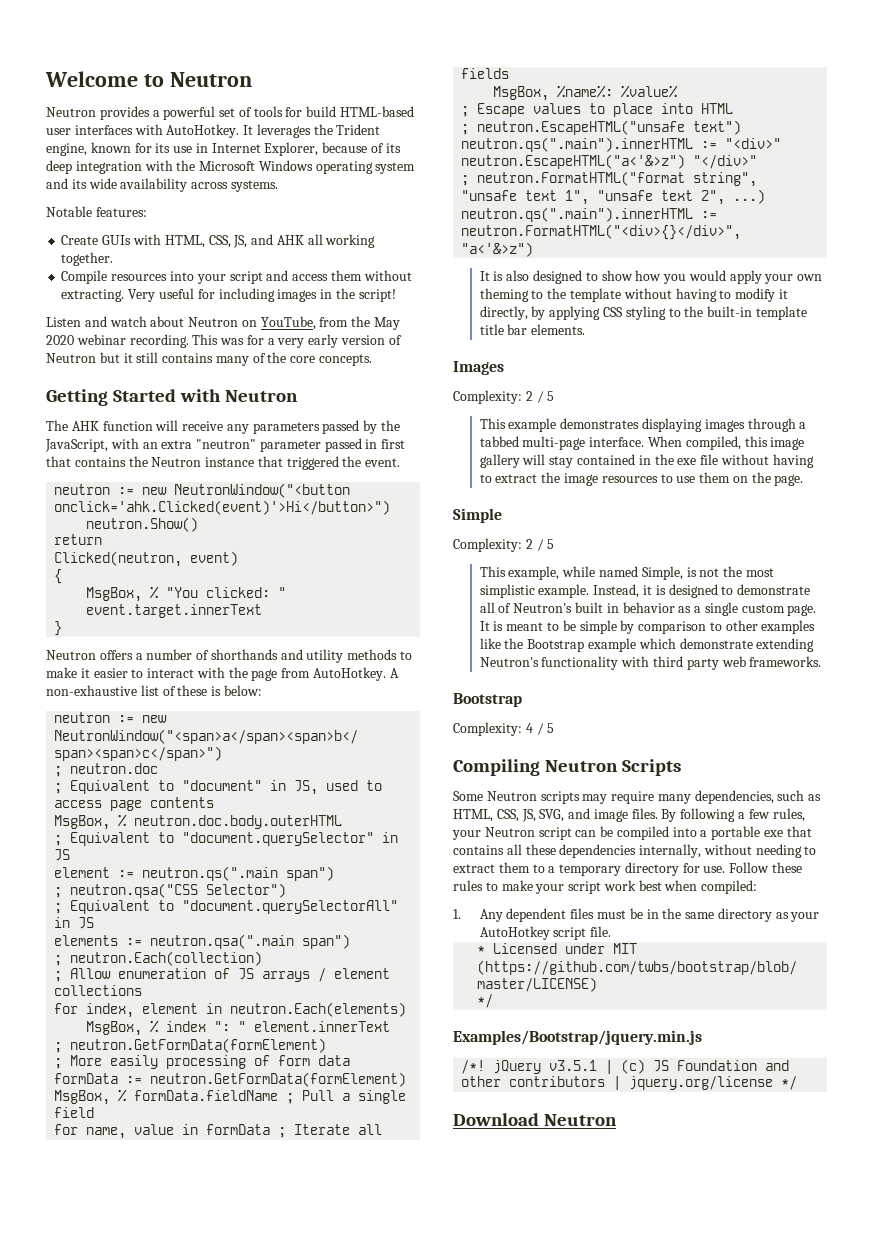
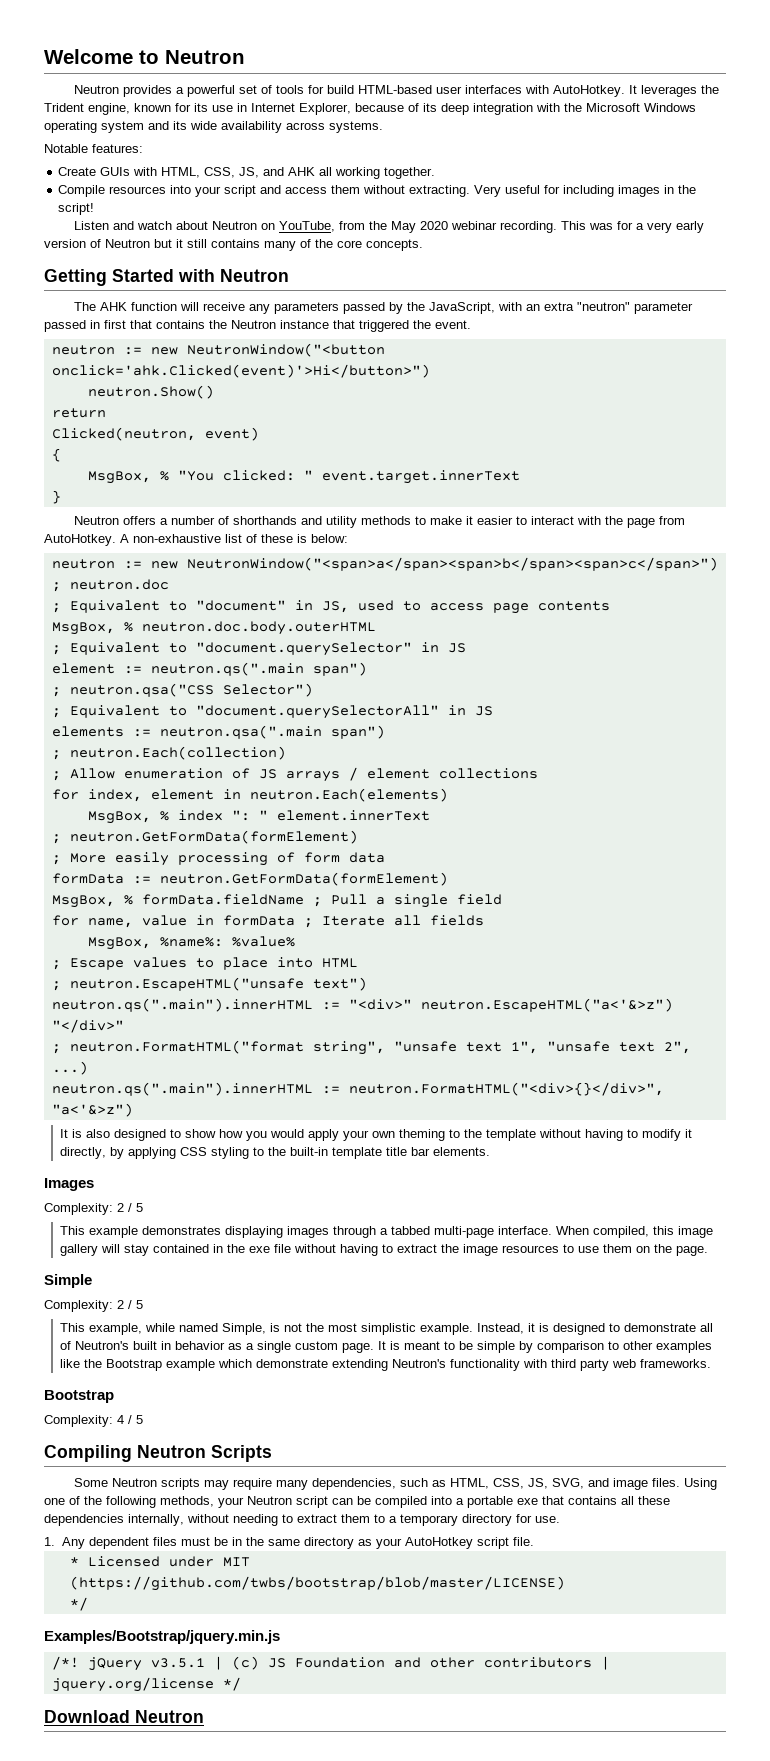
[661,808,805,822] By following a few rules, -> [683,1478,717,1490] [44,1496,214,1508] Using one of the following methods,
[729,862,803,873] [453,880,758,894] Follow these rules to make your script work best when compiled: -> (560, 1519) none

